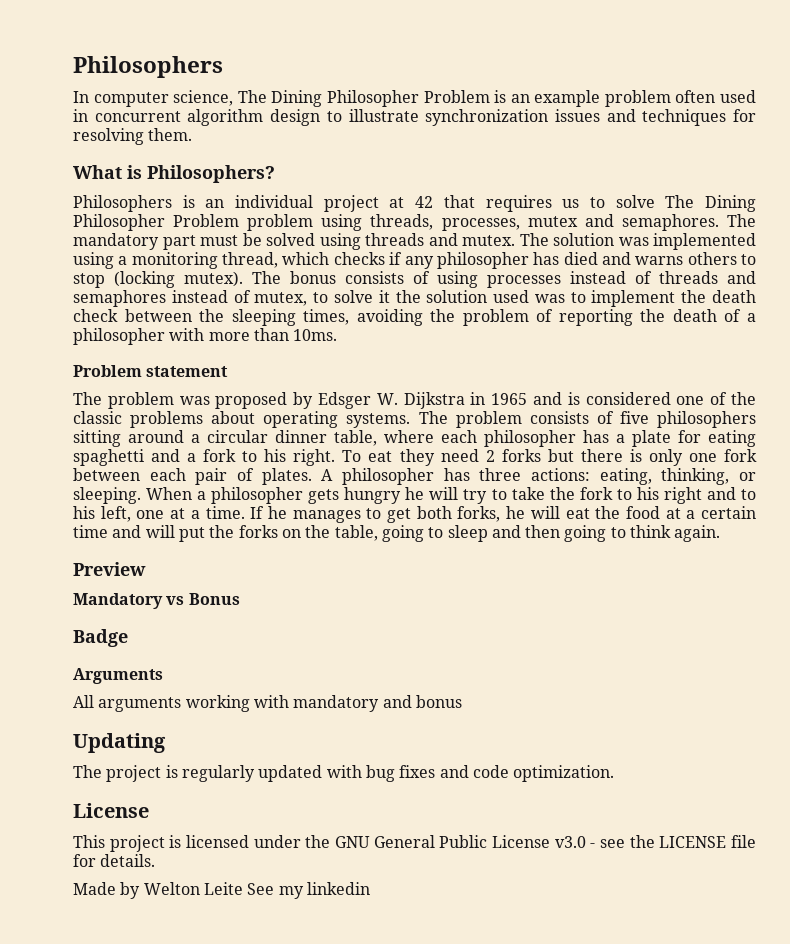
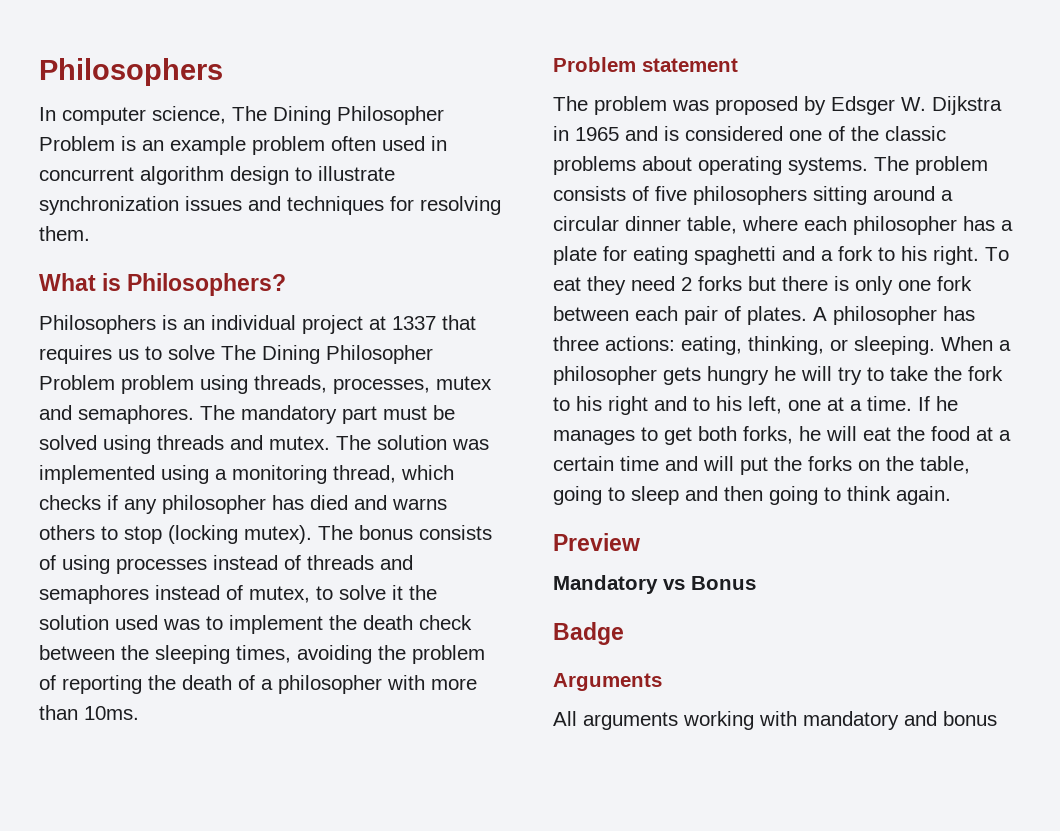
[415,196,434,208] 42 -> [392,316,436,330] 1337
[73,733,166,753] [73,765,615,782] [73,803,149,818] [73,835,756,852] [73,854,156,867] [73,882,370,899] // Updating // The project is regularly updated with bug fixes and code optimization. // License // This project is licensed under the GNU General Public License v3.0 - see the LICENSE file for details. // Made by Welton Leite See my linkedin -> (997, 718) none

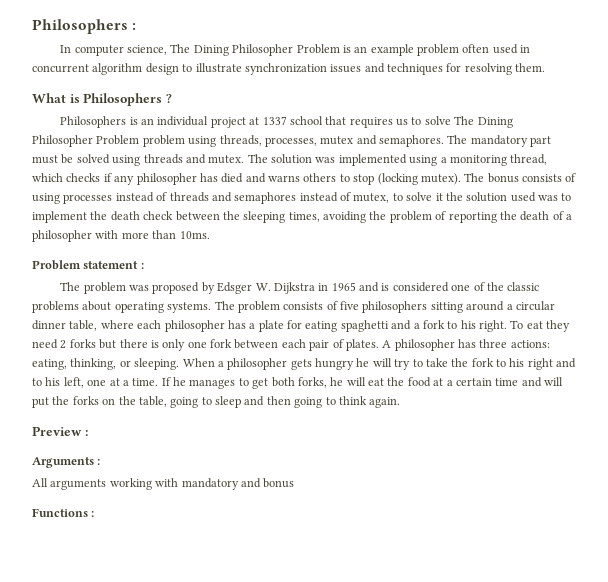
[39,58,223,86] Philosophers -> [32,19,137,34] Philosophers :
[127,273,287,296] Philosophers? -> [83,93,172,106] Philosophers ?
(436, 323) none -> [289,116,323,125] school
(738, 65) none -> [140,263,144,269] :
[553,575,756,594] [553,622,624,645] // Mandatory vs Bonus // Badge -> [84,430,88,436] :
(662, 682) none -> [97,459,101,465] :
(997, 718) none -> [32,508,95,517] // Functions :

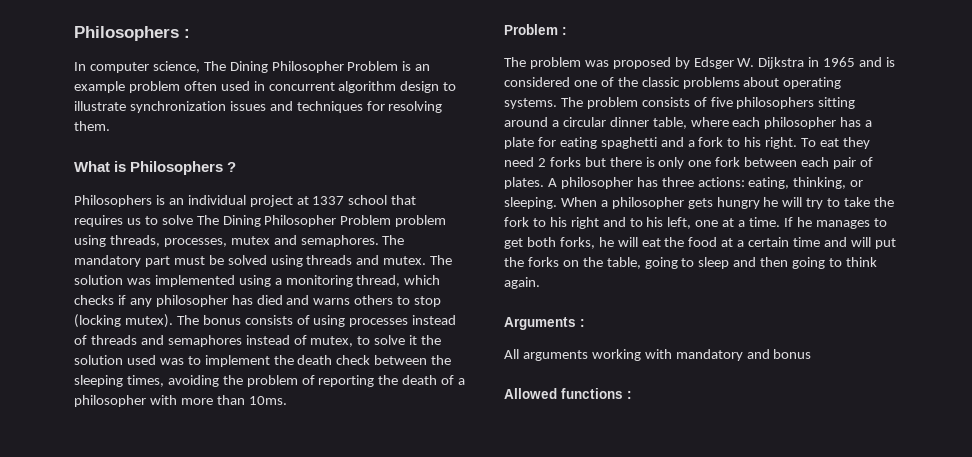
[83,261,139,269] statement -> (558, 29) none
[32,426,88,436] // Preview : -> (540, 283) none
[32,508,88,517] Functions -> [504,388,623,399] Allowed functions

